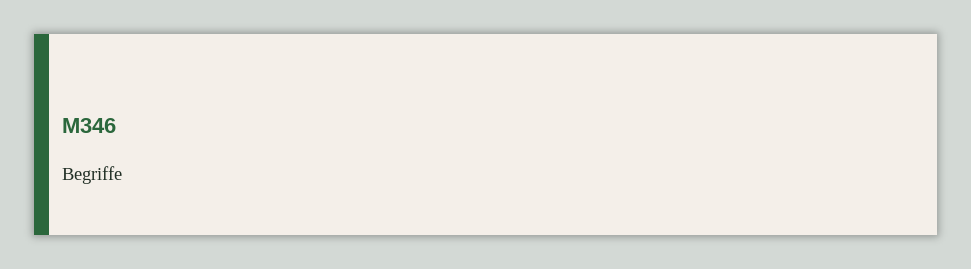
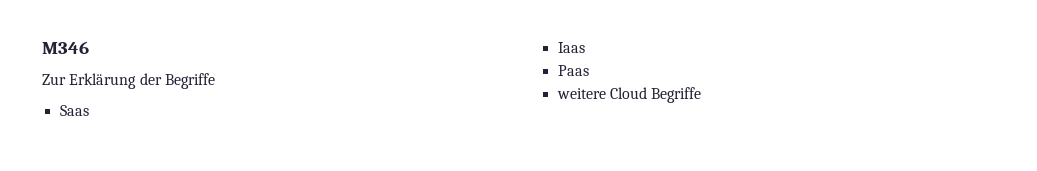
(116, 125) none -> [42,73,215,89] [59,105,89,116] [557,42,585,53] [557,65,589,76] [556,87,647,99] Zur Erklärung der Begriffe // Saas // Iaas // Paas // weitere Cloud

